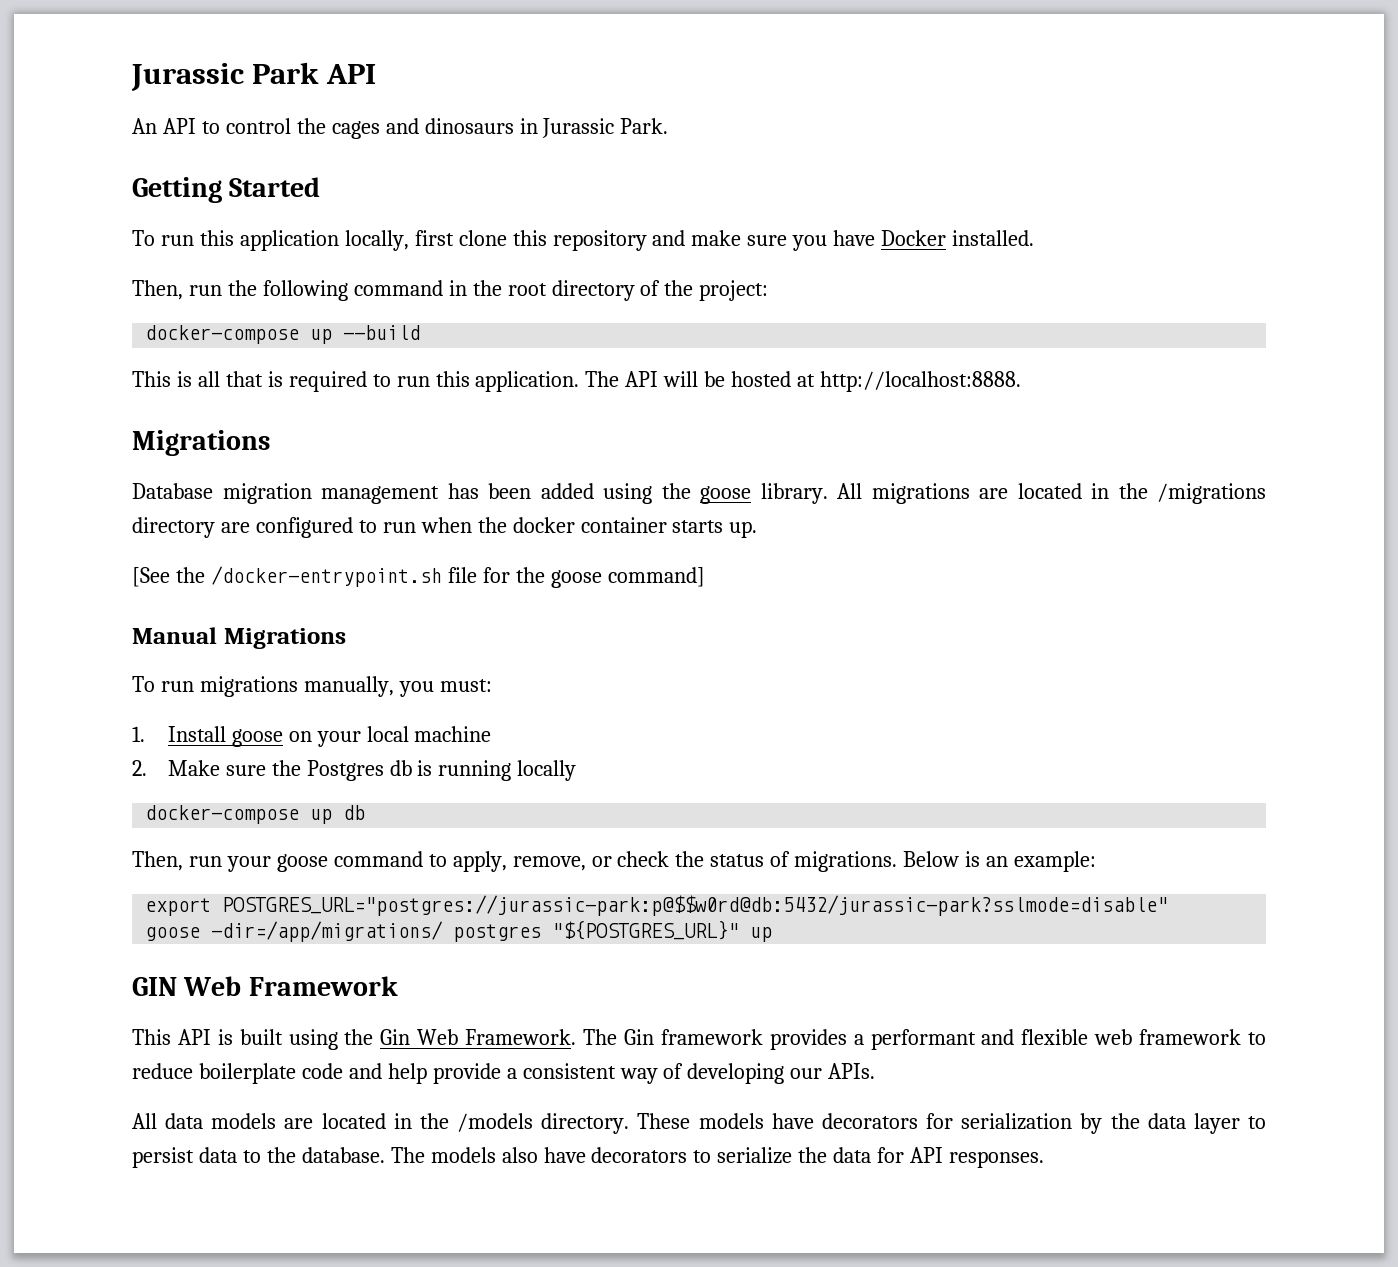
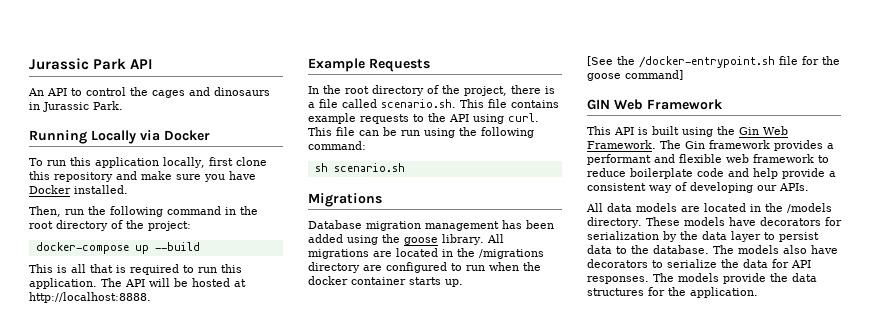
[132,177,321,203] Getting Started -> [29,130,210,144] Running Locally via Docker
(1022, 381) none -> [308,58,430,72] [308,85,555,96] [308,99,559,108] [308,113,539,124] [308,127,534,138] [308,141,366,150] [314,163,405,172] // Example Requests // In the root directory of the project, there is a file called scenario.sh. This file contains example requests to the API using curl. This file can be run using the following command: // sh scenario.sh
[132,627,346,649] [132,676,492,697] [132,726,492,747] [132,760,577,781] [145,805,366,824] [132,851,1096,872] [145,895,1169,916] [145,920,773,942] // Manual Migrations // To run migrations manually, you must: // 1. Install goose on your local machine // 2. Make sure the Postgres db is running locally // docker-compose up db // Then, run your goose command to apply, remove, or check the status of migrations. Below is an example: // export POSTGRES_URL="postgres://jurassic-park:p@$$w0rd@db:5432/jurassic-park?sslmode=disable" // goose -dir=/app/migrations/ postgres "${POSTGRES_URL}" up -> (683, 75) none
(1045, 1159) none -> [653,273,817,284] [587,287,758,298] The models provide the data structures for the application.

